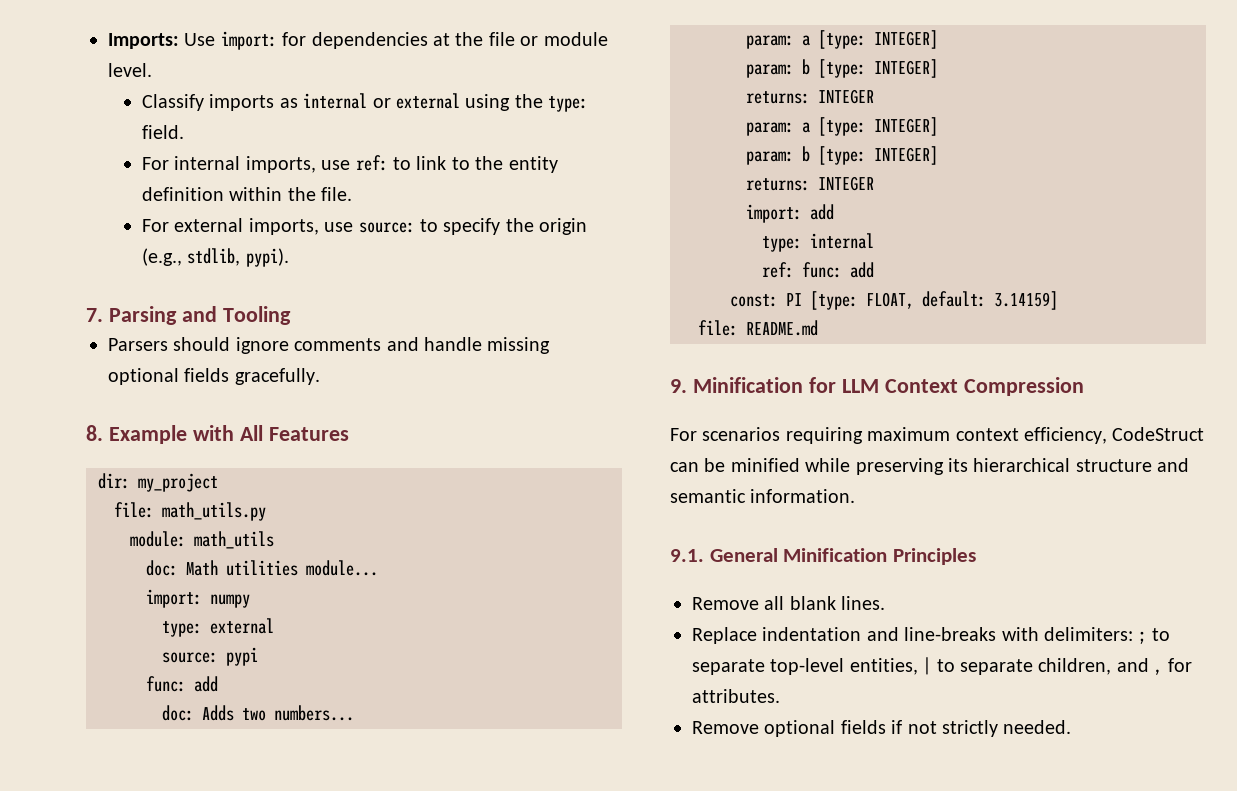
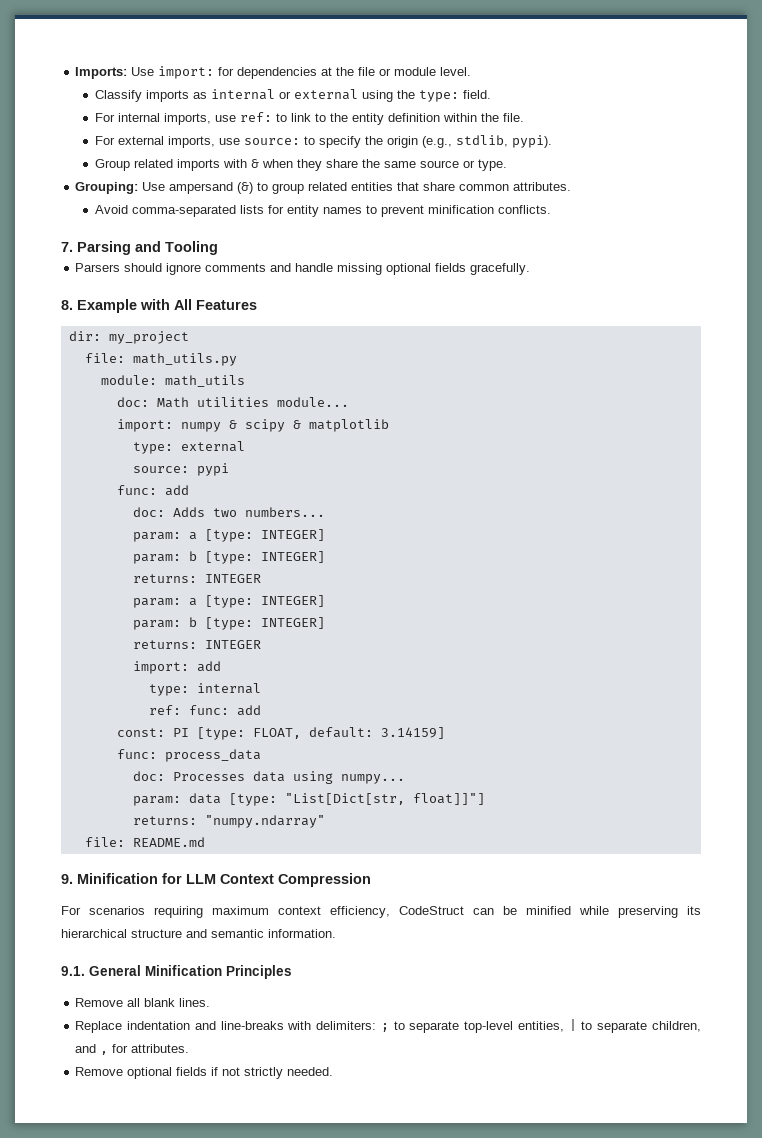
(289, 257) none -> [94,159,507,171] [75,182,572,194] [94,205,551,217] // Group related imports with & when they share the same source or type. // Grouping: Use ampersand (&) to group related entities that share common attributes. // Avoid comma-separated lists for entity names to prevent minification conflicts.
(250, 601) none -> [228,419,389,432] & scipy & matplotlib
(1058, 300) none -> [116,749,261,762] [132,771,405,784] [132,793,485,806] [132,815,325,828] // func: process_data // doc: Processes data using numpy... // param: data [type: "List[Dict[str, float]]"] // returns: "numpy.ndarray"

